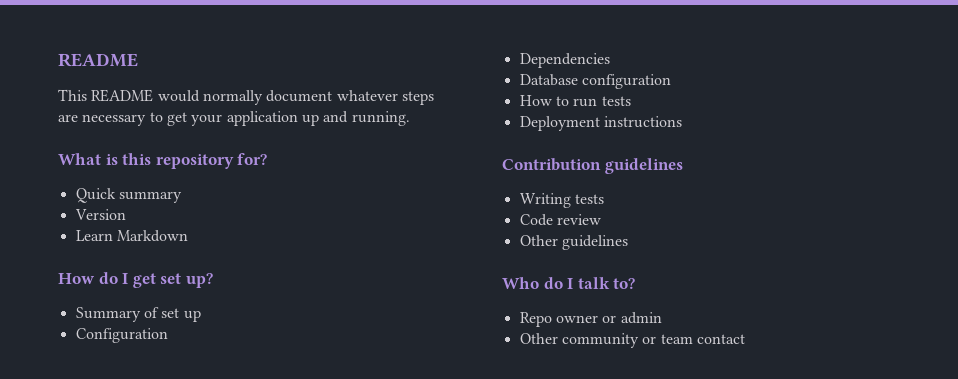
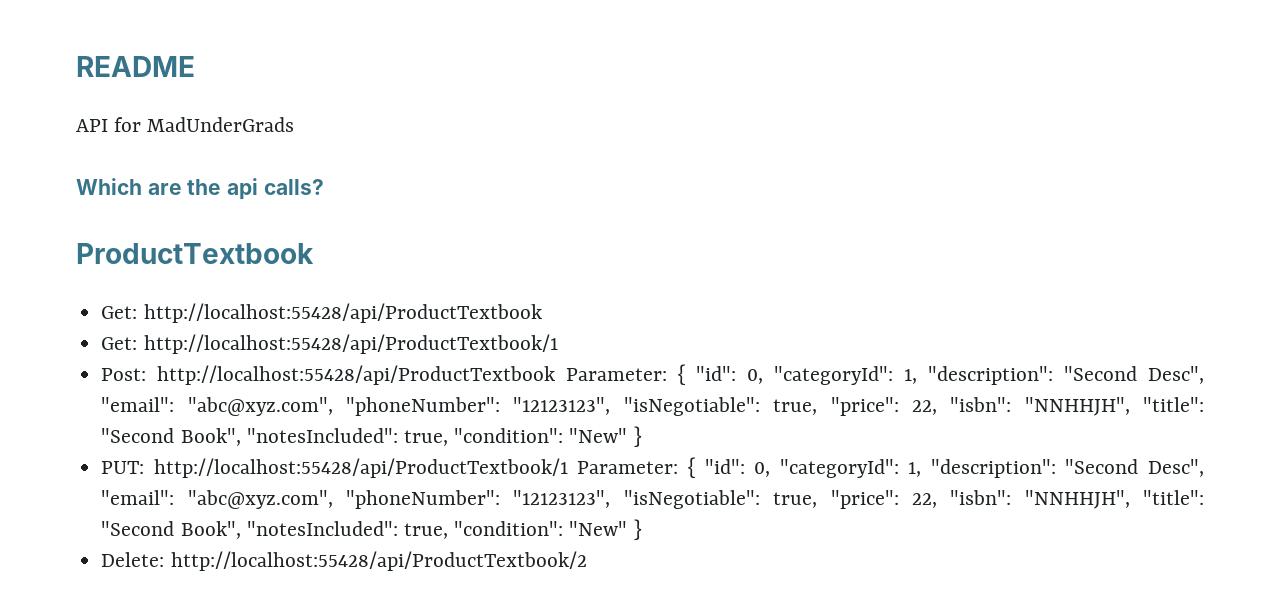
[58,89,434,105] [58,111,410,126] [58,153,268,169] [75,188,182,203] [74,209,126,220] [75,230,188,242] [58,272,213,288] [75,307,201,322] [75,328,168,343] [519,53,610,68] [519,74,671,89] [519,95,631,107] [519,116,682,131] [502,158,683,174] [519,193,604,208] [519,214,601,226] [519,235,628,250] [502,277,636,289] [519,312,662,327] [519,333,745,348] This README would normally document whatever steps are necessary to get your application up and running. // What is this repository for? // Quick summary // Version // Learn Markdown // How do I get set up? // Summary of set up // Configuration // Dependencies // Database configuration // How to run tests // Deployment instructions // Contribution guidelines // Writing tests // Code review // Other guidelines // Who do I talk to? // Repo owner or admin // Other community or team contact -> [76,117,295,132] [76,178,324,200] [76,243,314,264] [101,303,542,323] [101,334,558,354] [101,364,1205,385] [101,397,1204,416] [101,426,642,447] [101,457,1205,478] [101,490,1204,509] [101,519,642,540] [101,551,587,571] API for MadUnderGrads // Which are the api calls? // ProductTextbook // Get: http://localhost:55428/api/ProductTextbook // Get: http://localhost:55428/api/ProductTextbook/1 // Post: http://localhost:55428/api/ProductTextbook Parameter: { "id": 0, "categoryId": 1, "description": "Second Desc", "email": "abc@xyz.com", "phoneNumber": "12123123", "isNegotiable": true, "price": 22, "isbn": "NNHHJH", "title": "Second Book", "notesIncluded": true, "condition": "New" } // PUT: http://localhost:55428/api/ProductTextbook/1 Parameter: { "id": 0, "categoryId": 1, "description": "Second Desc", "email": "abc@xyz.com", "phoneNumber": "12123123", "isNegotiable": true, "price": 22, "isbn": "NNHHJH", "title": "Second Book", "notesIncluded": true, "condition": "New" } // Delete: http://localhost:55428/api/ProductTextbook/2

